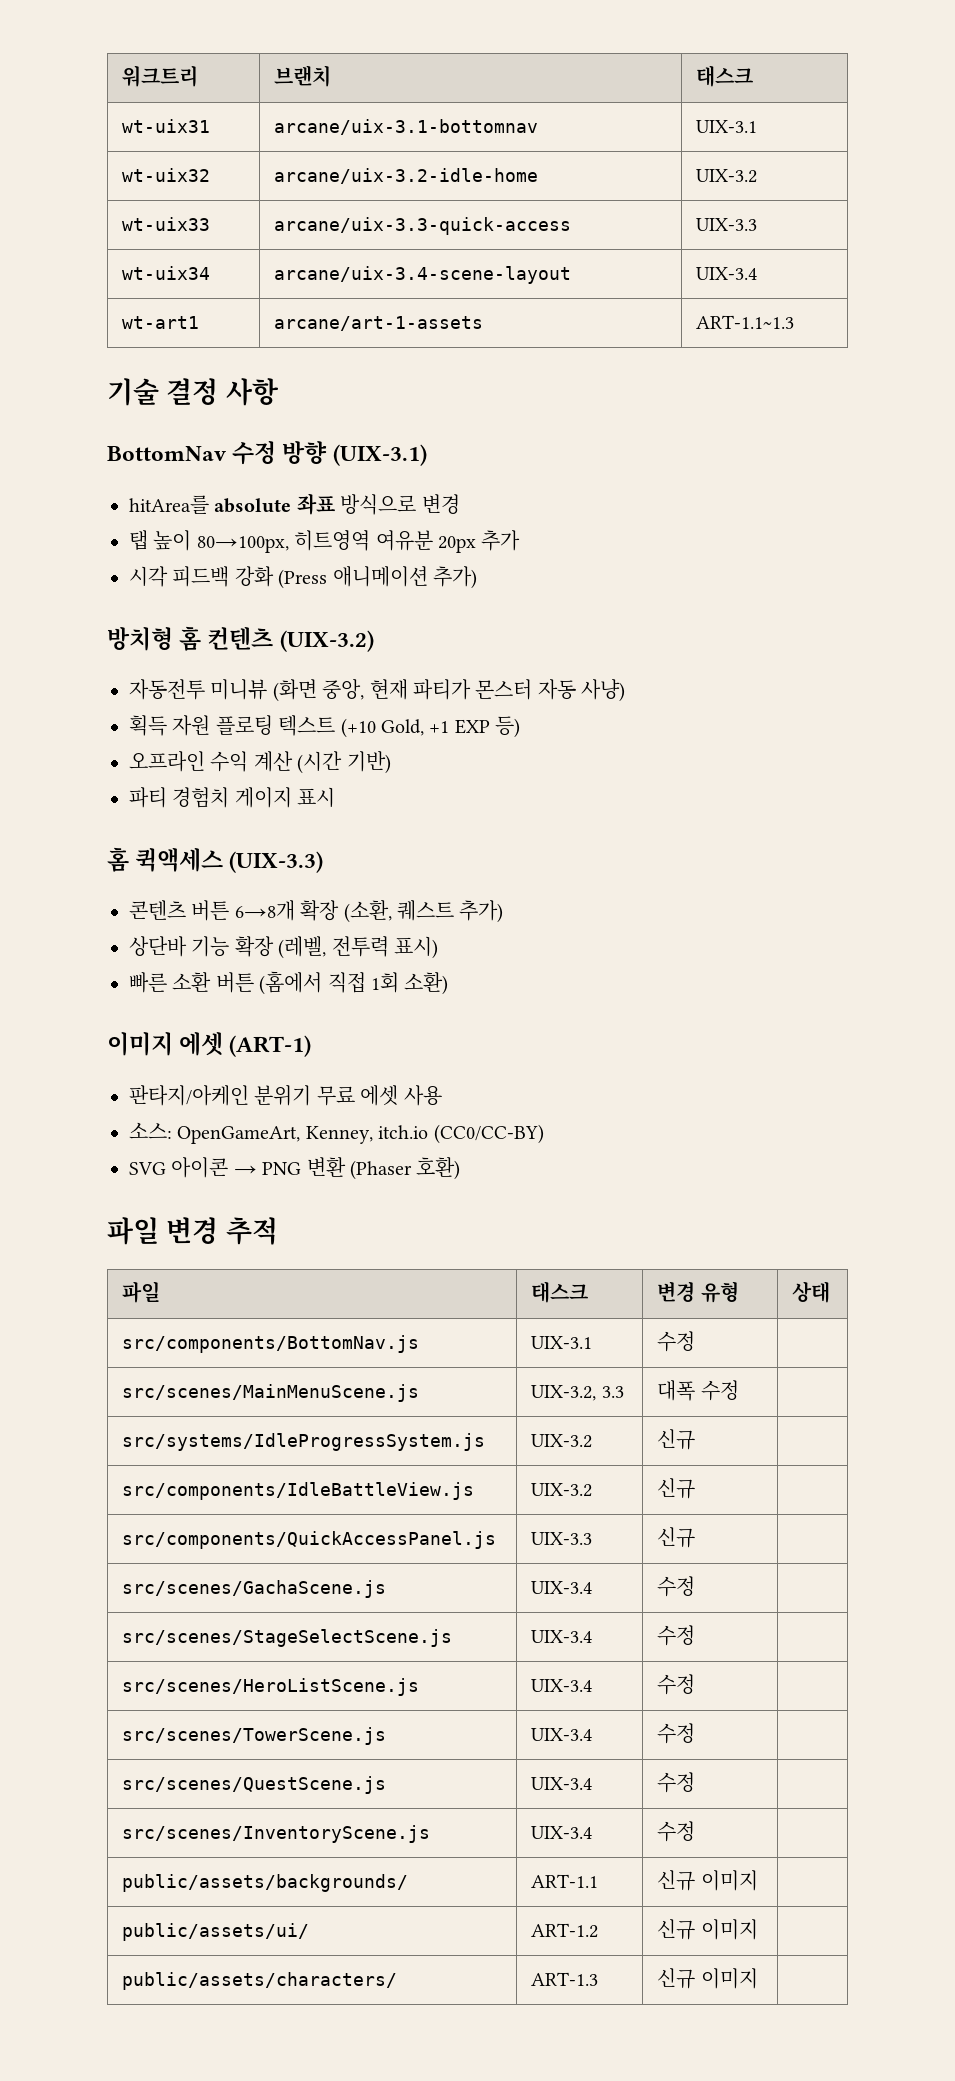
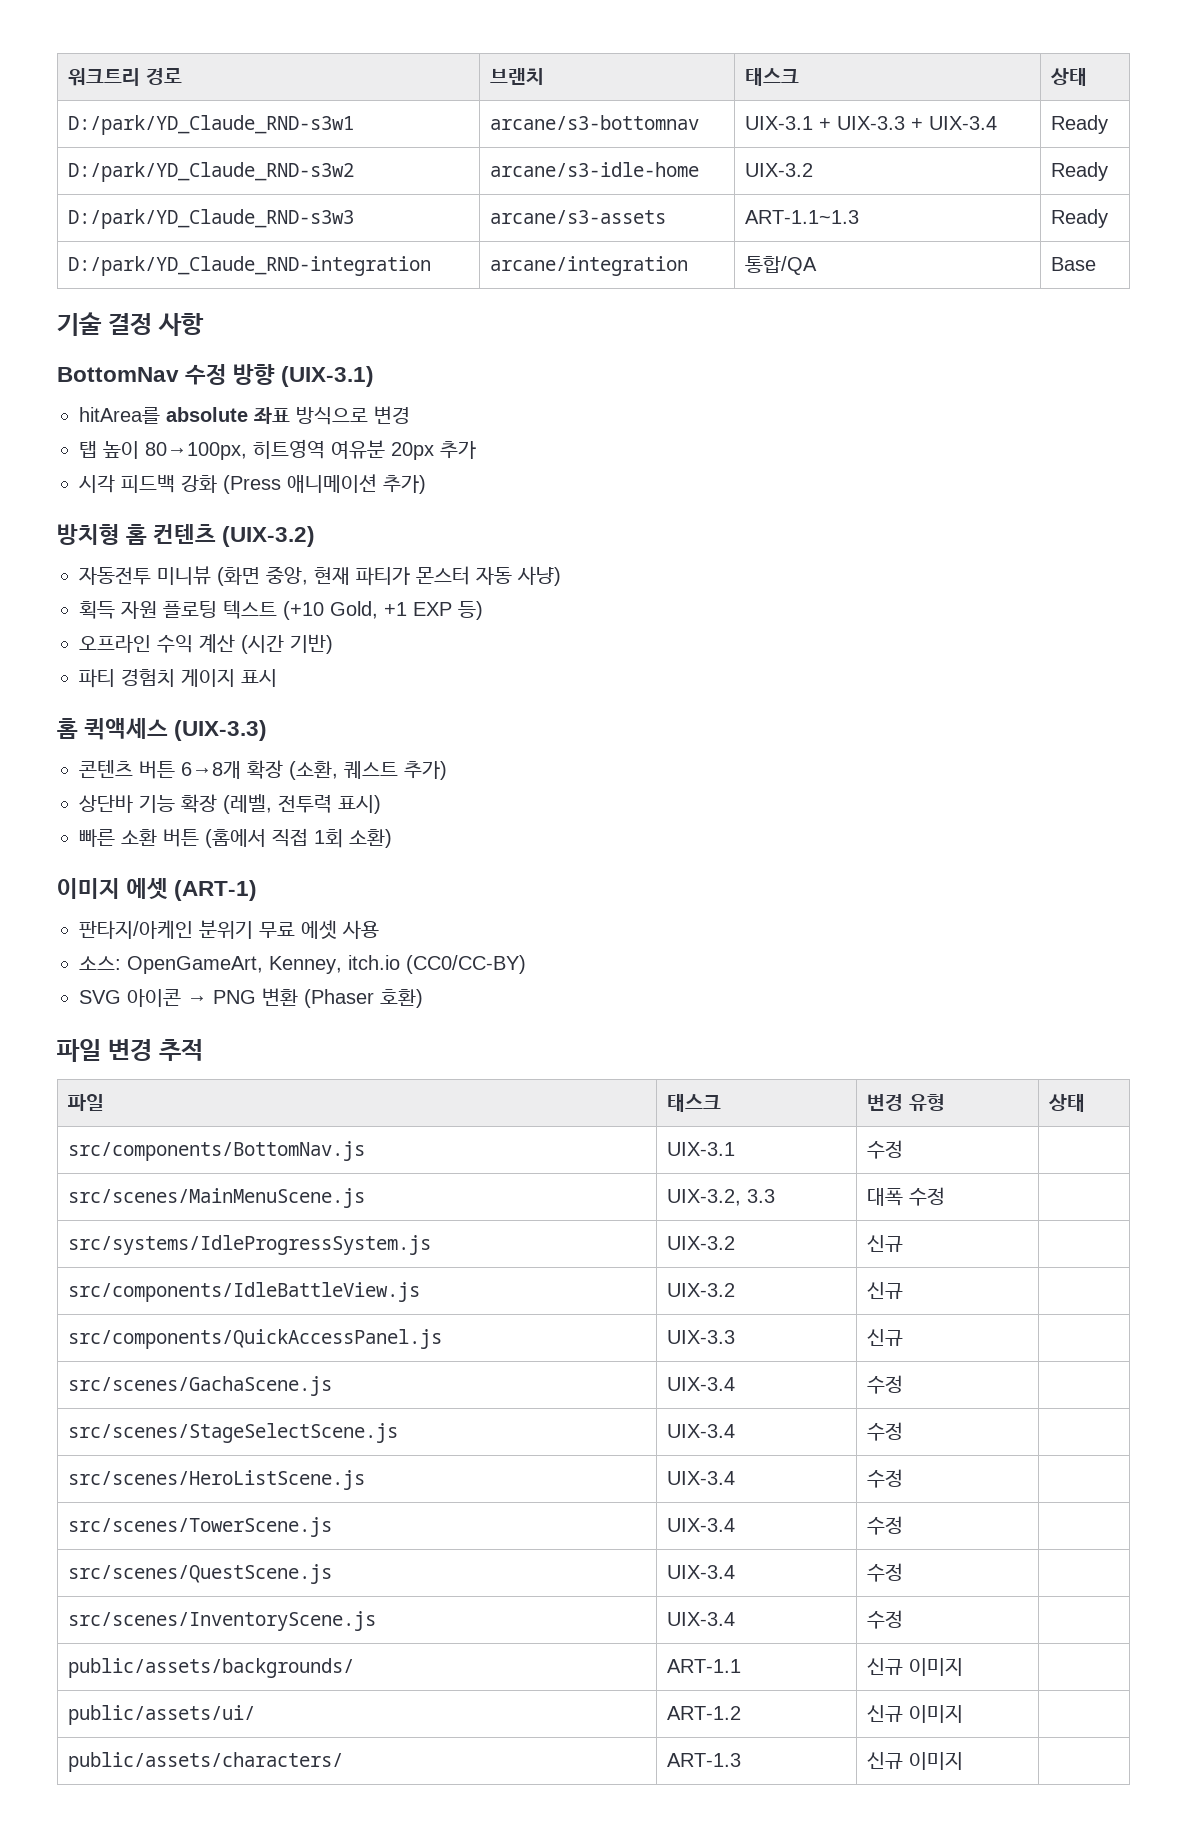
(199, 76) none -> [146,68,183,85] 경로
[122,119,211,133] [274,119,539,135] [696,120,758,133] [122,168,211,182] [274,168,539,184] [696,169,758,183] [122,217,211,231] [274,217,572,235] [696,218,758,231] [122,266,211,280] [274,266,572,284] [696,267,758,280] [122,316,200,329] [274,316,484,331] [696,315,795,329] // wt-uix31 | arcane/uix-3.1-bottomnav | UIX-3.1 // wt-uix32 | arcane/uix-3.2-idle-home | UIX-3.2 // wt-uix33 | arcane/uix-3.3-quick-access | UIX-3.3 // wt-uix34 | arcane/uix-3.4-scene-layout | UIX-3.4 // wt-art1 | arcane/art-1-assets | ART-1.1~1.3 -> [1050,68,1088,86] [68,115,355,135] [490,115,700,130] [745,116,998,130] [1051,115,1109,134] [68,162,355,182] [490,162,700,177] [745,163,814,177] [1051,162,1109,181] [68,209,355,229] [490,210,667,224] [745,210,860,224] [1051,209,1109,228] [68,256,432,276] [490,256,689,276] [745,256,818,275] [1051,257,1097,271] | 상태 // D:/park/YD_Claude_RND-s3w1 | arcane/s3-bottomnav | UIX-3.1 + UIX-3.3 + UIX-3.4 | Ready // D:/park/YD_Claude_RND-s3w2 | arcane/s3-idle-home | UIX-3.2 | Ready // D:/park/YD_Claude_RND-s3w3 | arcane/s3-assets | ART-1.1~1.3 | Ready // D:/park/YD_Claude_RND-integration | arcane/integration | 통합/QA | Base

